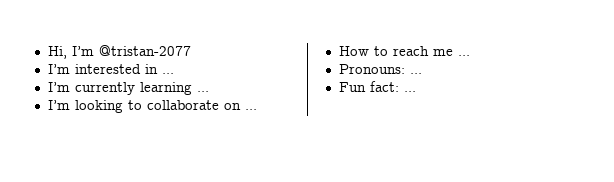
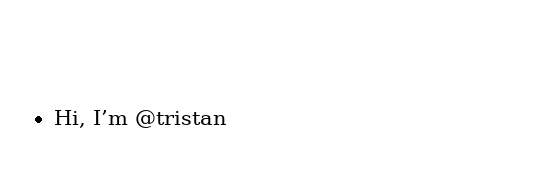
[98,45,191,56] [47,64,174,74] [47,82,209,95] [47,100,257,113] [338,46,470,56] [338,64,422,74] [338,81,416,92] @tristan-2077 // I’m interested in ... // I’m currently learning ... // I’m looking to collaborate on ... // How to reach me ... // Pronouns: ... // Fun fact: ... -> [134,110,227,128] @tristan

